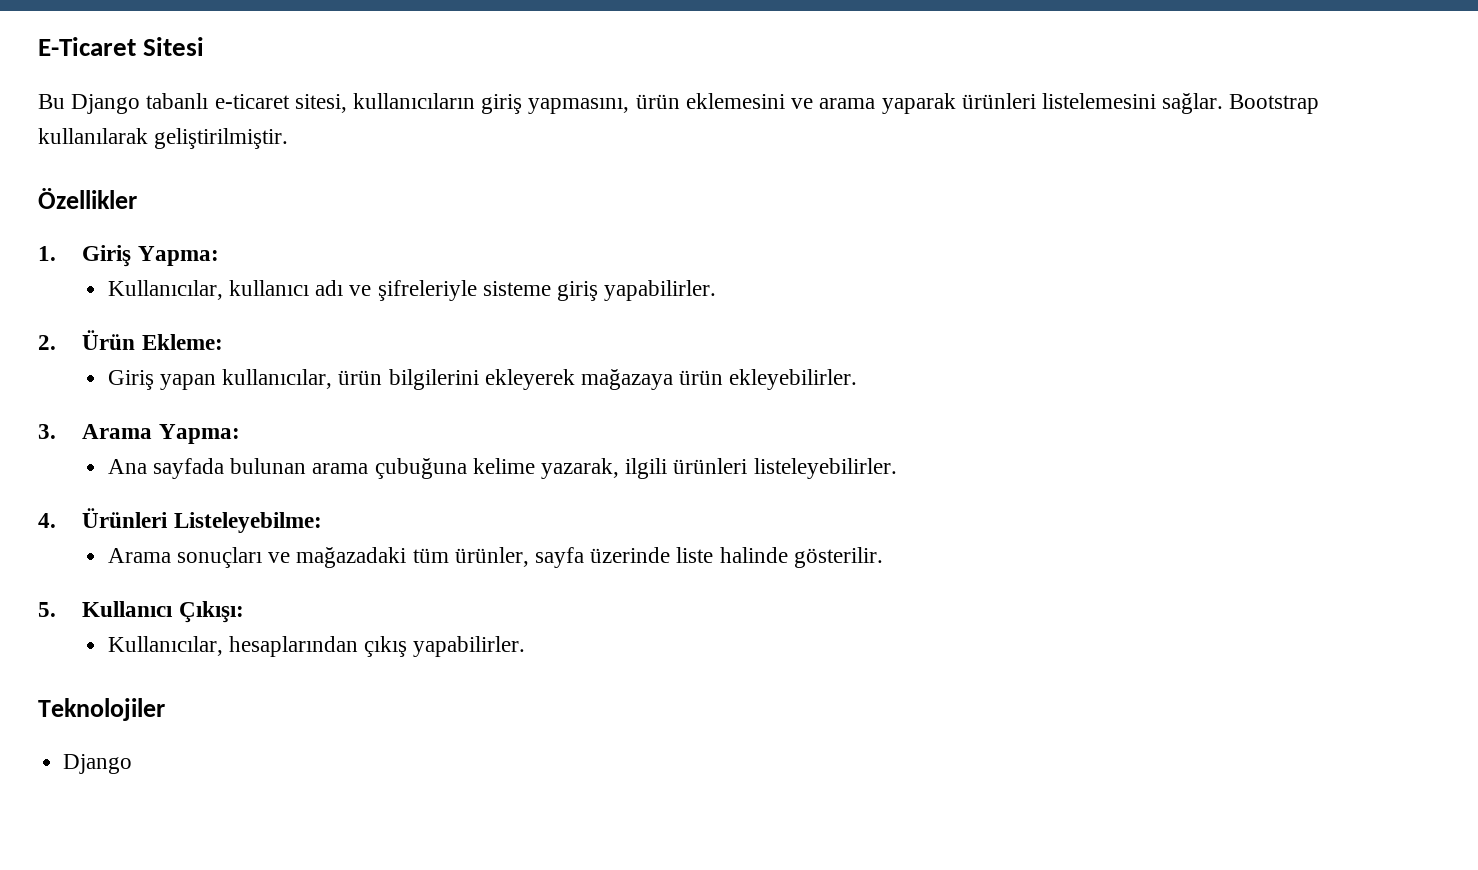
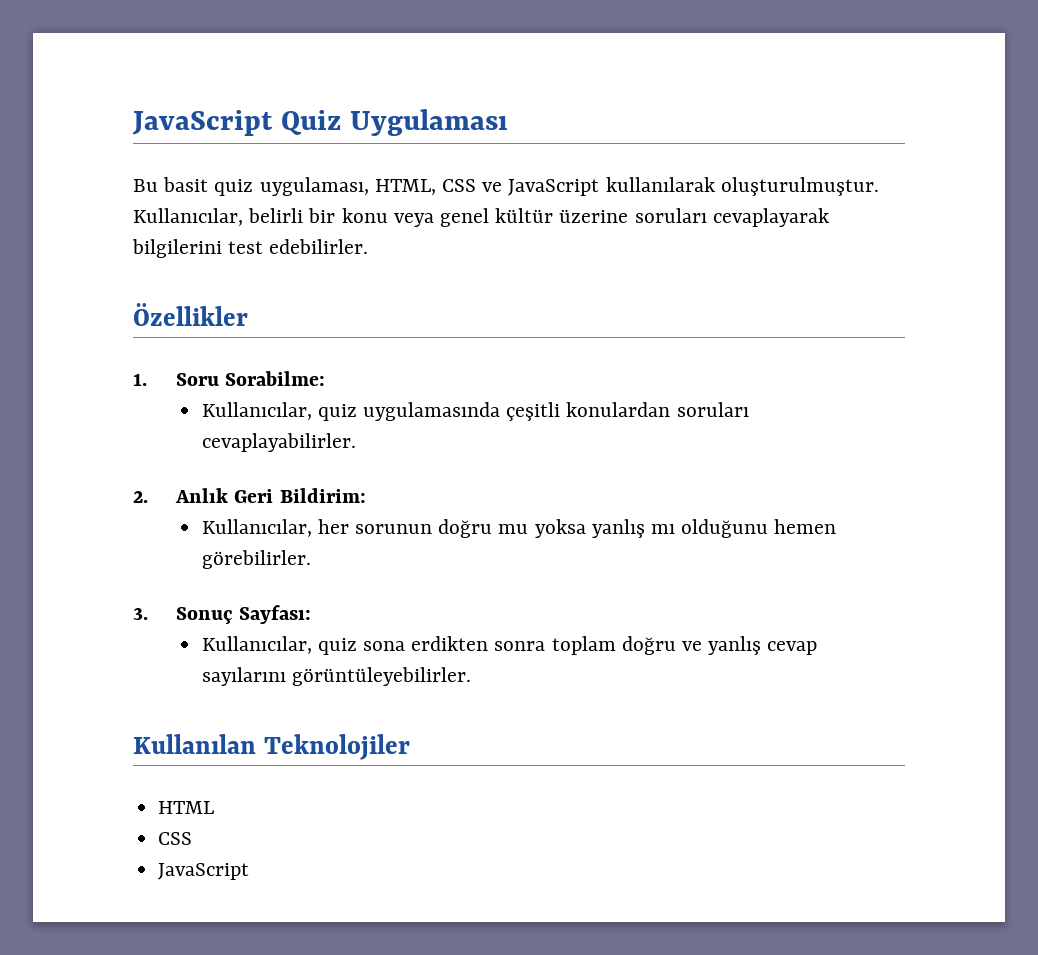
[38,37,205,56] [38,93,1320,114] [38,128,289,149] E-Ticaret Sitesi // Bu Django tabanlı e-ticaret sitesi, kullanıcıların giriş yapmasını, ürün eklemesini ve arama yaparak ürünleri listelemesini sağlar. Bootstrap kullanılarak geliştirilmiştir. -> [132,109,508,136] [133,177,879,196] [133,208,829,227] [132,239,369,258] JavaScript Quiz Uygulaması // Bu basit quiz uygulaması, HTML, CSS ve JavaScript kullanılarak oluşturulmuştur. Kullanıcılar, belirli bir konu veya genel kültür üzerine soruları cevaplayarak bilgilerini test edebilirler.
[82,245,219,267] [107,280,717,301] [38,330,223,350] [107,369,858,390] [38,424,240,444] [107,458,897,479] [38,508,322,533] [107,547,883,568] [38,601,244,623] [107,636,526,657] [38,698,165,721] [63,754,133,774] Giriş Yapma: // Kullanıcılar, kullanıcı adı ve şifreleriyle sisteme giriş yapabilirler. // 2. Ürün Ekleme: // Giriş yapan kullanıcılar, ürün bilgilerini ekleyerek mağazaya ürün ekleyebilirler. // 3. Arama Yapma: // Ana sayfada bulunan arama çubuğuna kelime yazarak, ilgili ürünleri listeleyebilirler. // 4. Ürünleri Listeleyebilme: // Arama sonuçları ve mağazadaki tüm ürünler, sayfa üzerinde liste halinde gösterilir. // 5. Kullanıcı Çıkışı: // Kullanıcılar, hesaplarından çıkış yapabilirler. // Teknolojiler // Django -> [176,371,326,386] [201,402,749,421] [201,433,356,452] [133,488,366,503] [201,519,837,538] [201,550,311,569] [133,605,312,624] [201,636,818,655] [201,667,471,686] [133,734,410,760] [158,801,215,814] [158,832,193,845] [158,863,250,880] Soru Sorabilme: // Kullanıcılar, quiz uygulamasında çeşitli konulardan soruları cevaplayabilirler. // 2. Anlık Geri Bildirim: // Kullanıcılar, her sorunun doğru mu yoksa yanlış mı olduğunu hemen görebilirler. // 3. Sonuç Sayfası: // Kullanıcılar, quiz sona erdikten sonra toplam doğru ve yanlış cevap sayılarını görüntüleyebilirler. // Kullanılan Teknolojiler // HTML // CSS // JavaScript

